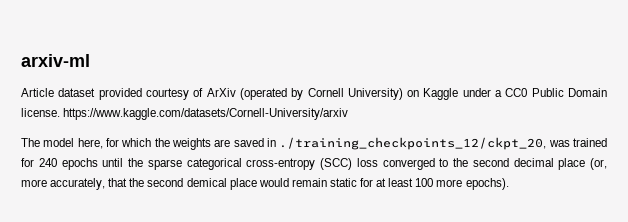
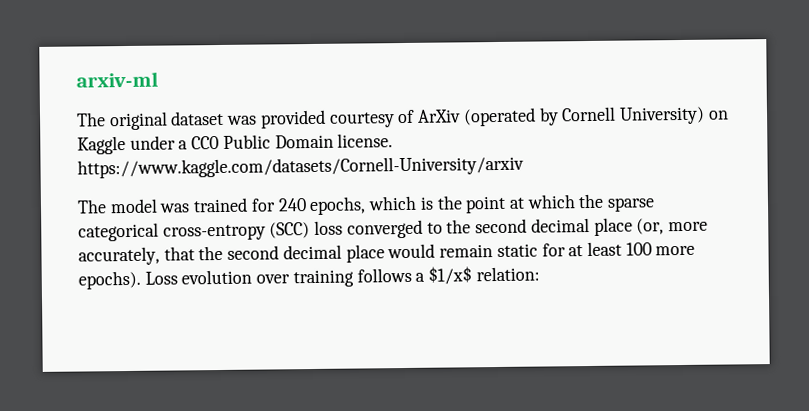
[21,88,96,97] Article dataset -> [76,110,258,131] The original dataset was
[77,137,608,150] [21,158,124,170] here, for which the weights are saved in ./training_checkpoints_12/ckpt_20, was trained for 240 epochs until -> [159,194,576,216] was trained for 240 epochs, which is the point at which
[186,178,227,187] demical -> [282,244,342,260] decimal
(509, 184) none -> [144,266,540,288] Loss evolution over training follows a $1/x$ relation:

